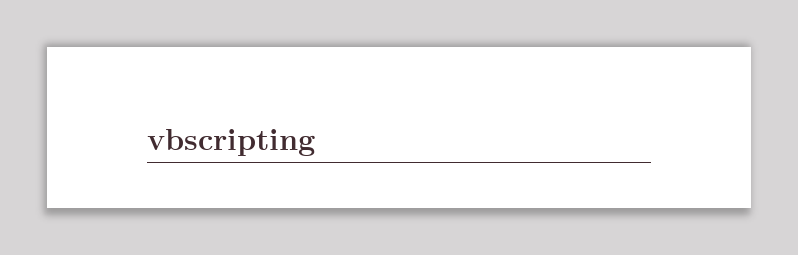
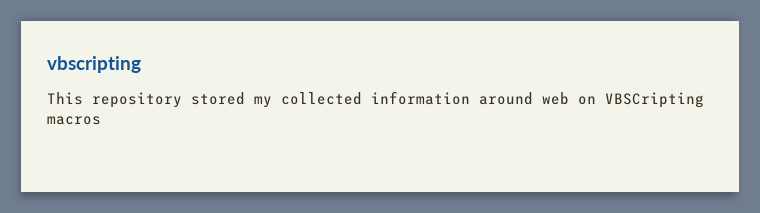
(315, 142) none -> [47,91,704,108] [47,116,101,125] // This repository stored my collected information around web on VBSCripting macros

